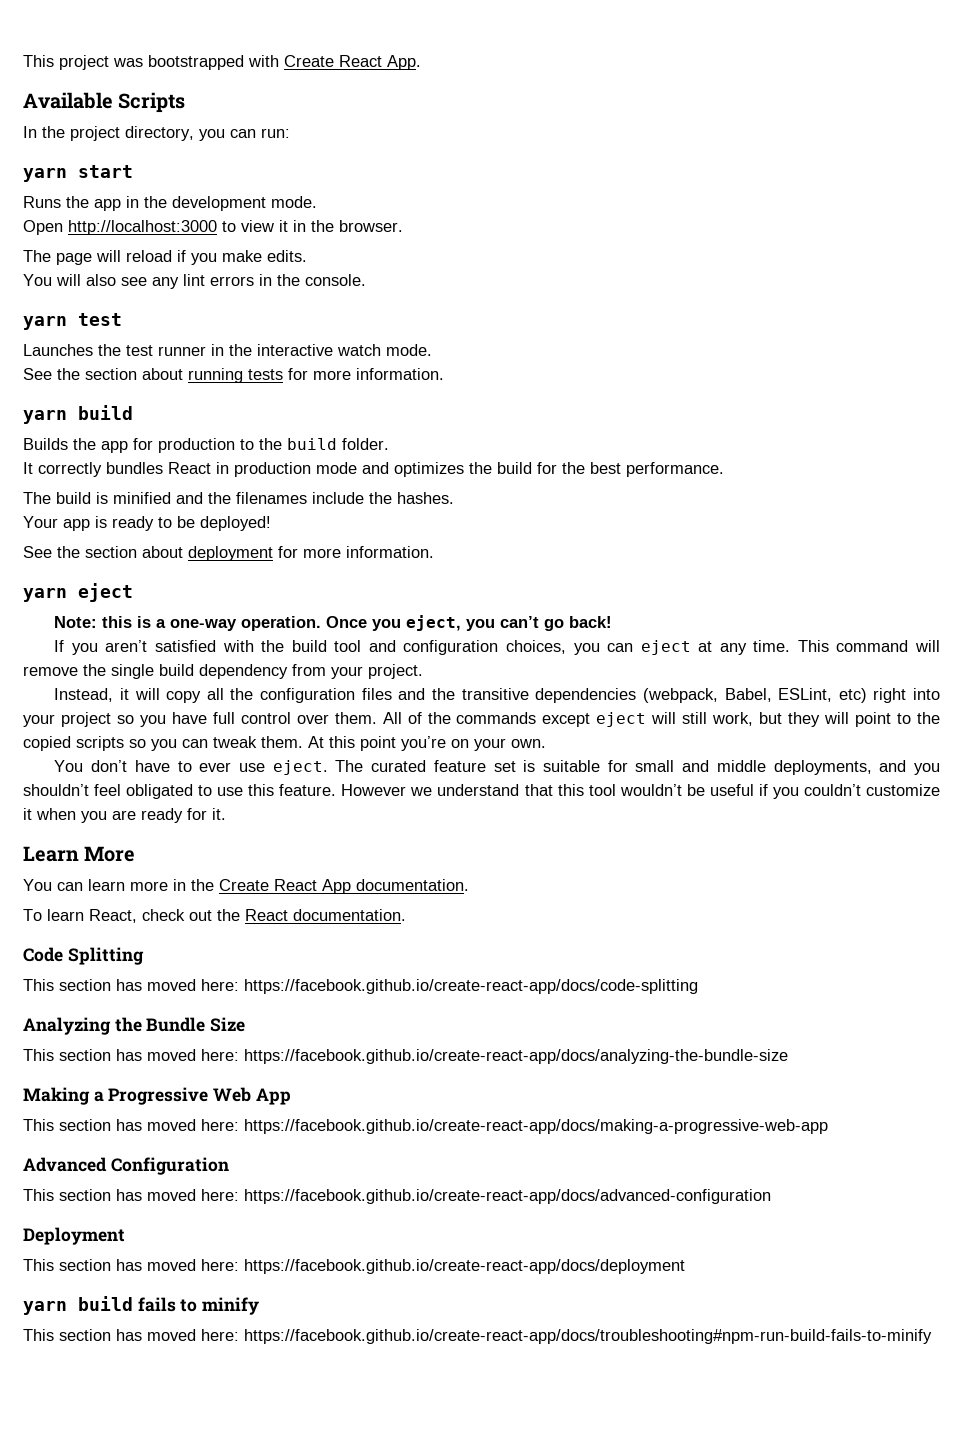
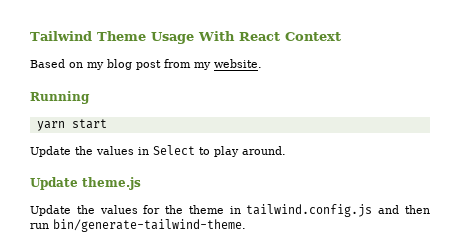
[23,55,421,70] [23,92,186,113] [23,126,290,141] [23,165,133,182] [23,196,317,211] [23,220,403,235] [23,250,307,265] [23,274,366,289] [23,313,122,330] [23,344,432,356] [23,368,444,383] [23,405,133,424] [23,438,389,453] [23,462,724,477] [23,492,454,504] [23,516,271,531] [23,546,434,561] [23,583,133,602] [54,615,613,631] [54,640,940,655] [23,664,423,679] [54,688,941,703] [23,712,940,727] [23,736,546,751] [54,760,941,775] [23,784,941,799] [23,808,226,823] [23,846,136,862] [23,879,469,894] [23,909,406,923] [23,947,144,965] [23,979,698,994] [23,1017,246,1035] [23,1049,788,1064] [23,1087,291,1105] [23,1119,828,1134] [23,1157,229,1175] [23,1189,771,1204] [23,1227,125,1245] [23,1259,685,1274] [23,1296,260,1315] [23,1329,932,1344] This project was bootstrapped with Create React App. // Available Scripts // In the project directory, you can run: // yarn start // Runs the app in the development mode. // Open http://localhost:3000 to view it in the browser. // The page will reload if you make edits. // You will also see any lint errors in the console. // yarn test // Launches the test runner in the interactive watch mode. // See the section about running tests for more information. // yarn build // Builds the app for production to the build folder. // It correctly bundles React in production mode and optimizes the build for the best performance. // The build is minified and the filenames include the hashes. // Your app is ready to be deployed! // See the section about deployment for more information. // yarn eject // Note: this is a one-way operation. Once you eject, you can’t go back! // If you aren’t satisfied with the build tool and configuration choices, you can eject at any time. This command will remove the single build dependency from your project. // Instead, it will copy all the configuration files and the transitive dependencies (webpack, Babel, ESLint, etc) right into your project so you have full control over them. All of the commands except eject will still work, but they will point to the copied scripts so you can tweak them. At this point you’re on your own. // You don’t have to ever use eject. The curated feature set is suitable for small and middle deployments, and you shouldn’t feel obligated to use this feature. However we understand that this tool wouldn’t be useful if you couldn’t customize it when you are ready for it. // Learn More // You can learn more in the Create React App documentation. // To learn React, check out the React documentation. // Code Splitting // This section has moved here: https://facebook.github.io/create-react-app/docs/code-splitting // Analyzing the Bundle Size // This section has moved here: https://facebook.github.io/create-react-app/docs/analyzing-the-bundle-size // Making a Progressive Web App // This section has moved here: https://facebook.github.io/create-react-app/docs/making-a-progressive-web-app // Advanced Configuration // This section has moved here: https://facebook.github.io/create-react-app/docs/advanced-configuration // Deployment // This section has moved here: https://facebook.github.io/create-react-app/docs/deployment // yarn build fails to minify // This section has moved here: https://facebook.github.io/create-react-app/docs/troubleshooting#npm-run-build-fails-to-minify -> [30,31,341,44] [30,59,262,70] [30,91,90,104] [36,119,107,131] [30,145,286,157] [30,177,141,190] [30,204,430,217] [30,219,246,232] Tailwind Theme Usage With React Context // Based on my blog post from my website. // Running // yarn start // Update the values in Select to play around. // Update theme.js // Update the values for the theme in tailwind.config.js and then run bin/generate-tailwind-theme.

